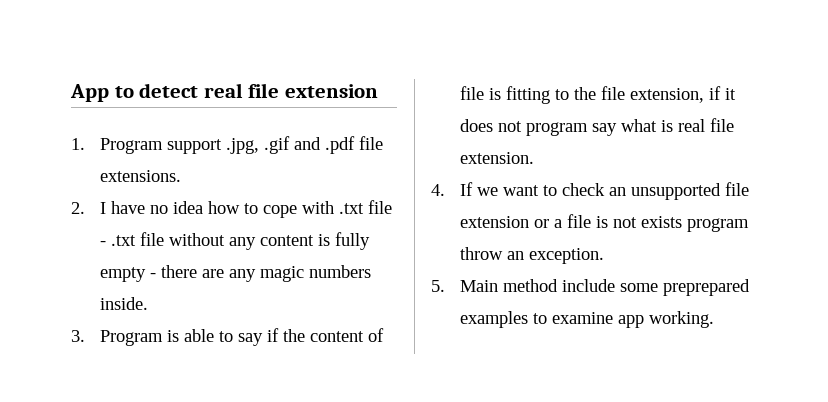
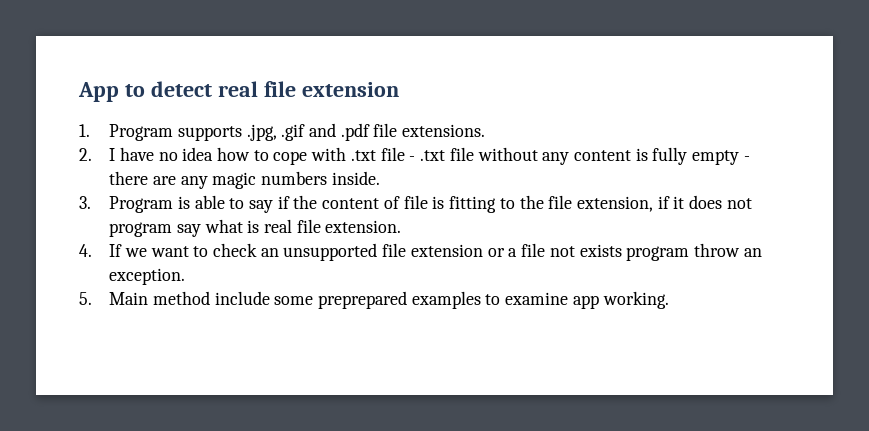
[166,139,222,154] support -> [177,126,242,141] supports
[595,216,608,228] is -> (546, 250) none

